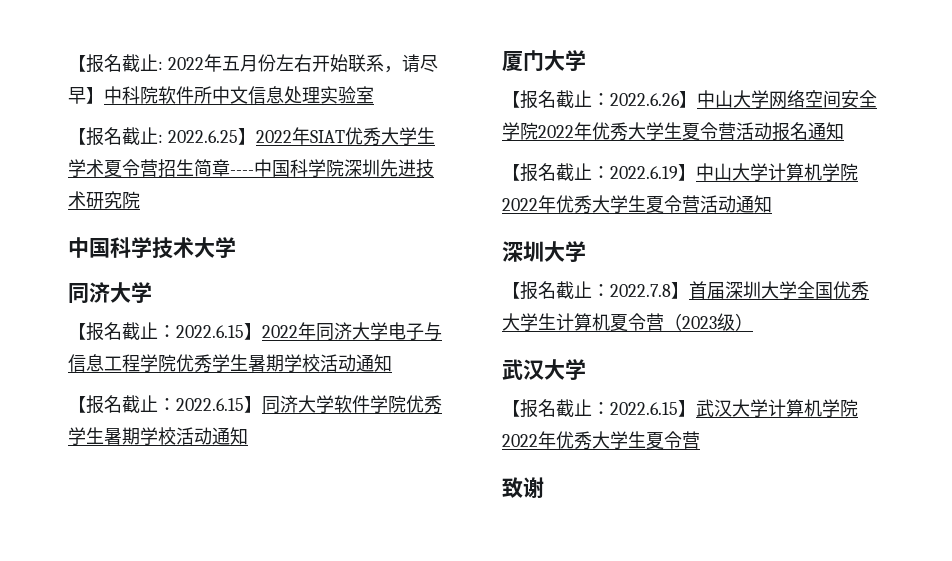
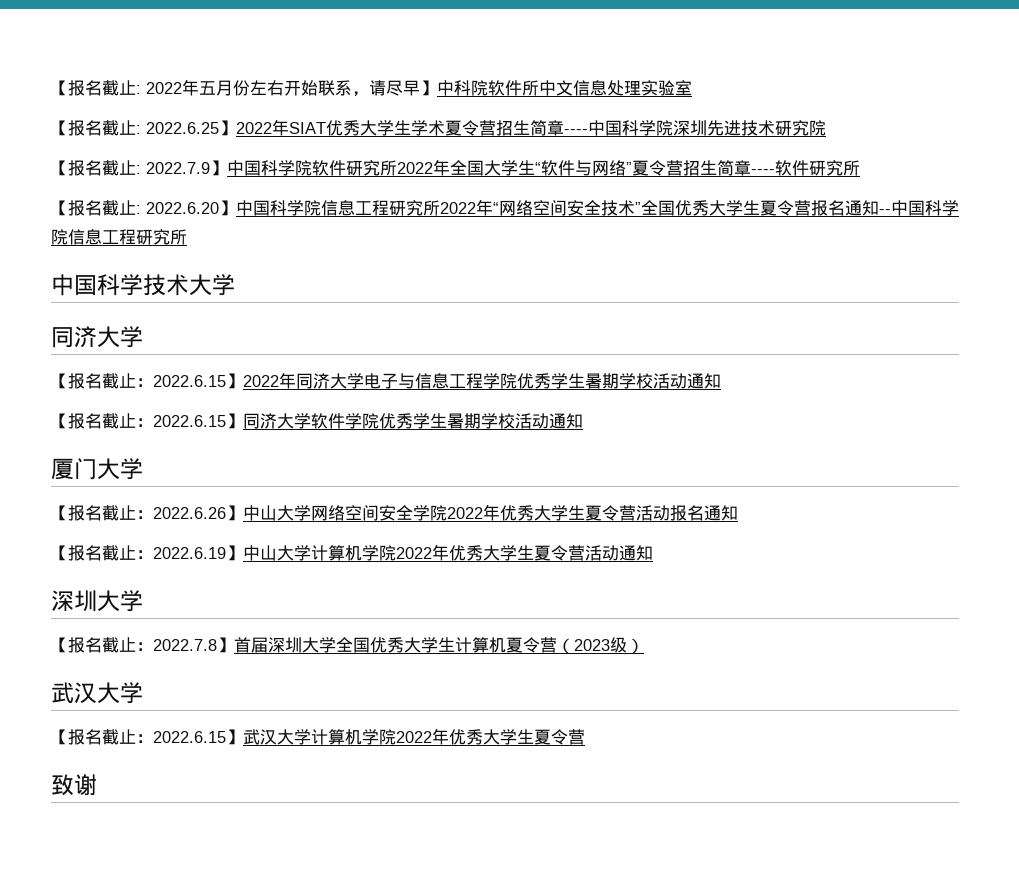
(140, 200) none -> [51,159,860,176] [51,199,959,216] [51,229,187,245] // 【报名截止: 2022.7.9】中国科学院软件研究所2022年全国大学生“软件与网络”夏令营招生简章----软件研究所 // 【报名截止: 2022.6.20】中国科学院信息工程研究所2022年“网络空间安全技术”全国优秀大学生夏令营报名通知--中国科学院信息工程研究所

